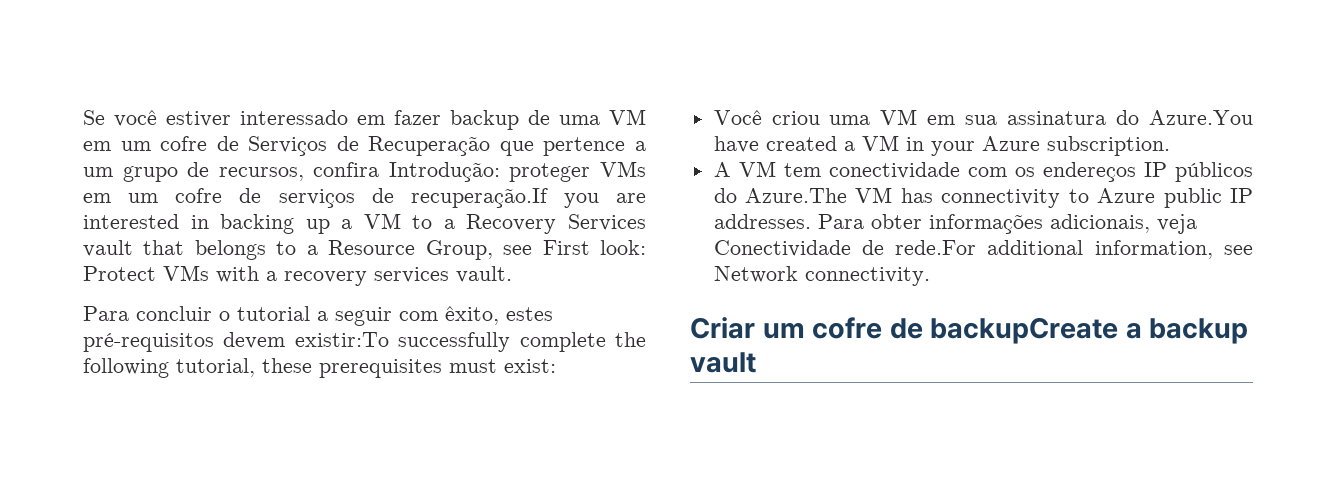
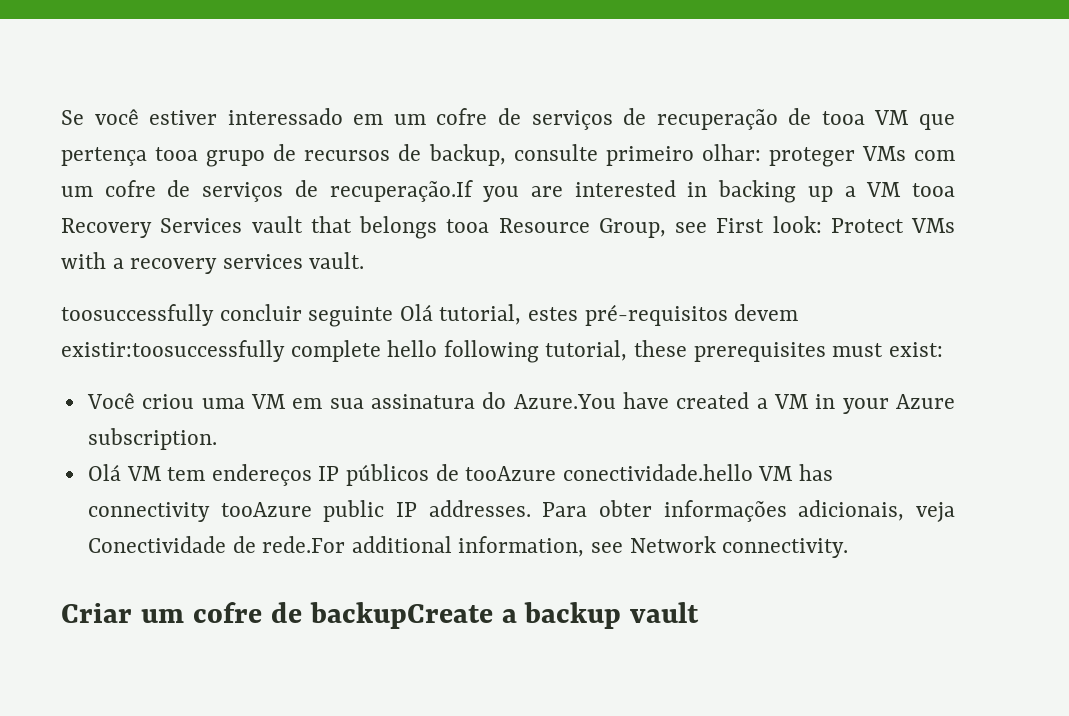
[394,109,646,130] [83,136,646,156] [83,162,500,182] fazer backup de uma VM em um cofre de Serviços de Recuperação que pertence a um grupo de recursos, confira Introdução: -> [393,108,955,130] [61,144,761,167] um cofre de serviços de recuperação de tooa VM que pertença tooa grupo de recursos de backup, consulte primeiro olhar:
[83,193,111,203] em -> [914,150,956,161] com
[412,215,455,229] to a -> [911,183,955,197] tooa
[276,241,318,255] to a -> [446,219,490,233] tooa
[83,306,553,326] [83,332,646,352] Para concluir o tutorial a seguir com êxito, estes pré-requisitos devem existir:To successfully complete the -> [61,304,799,327] [61,340,438,362] toosuccessfully concluir seguinte Olá tutorial, estes pré-requisitos devem existir:toosuccessfully complete hello
[713,162,731,177] A -> [87,464,121,481] Olá
[828,162,1253,182] [713,188,848,203] conectividade com os endereços IP públicos do Azure.The -> [211,464,753,486] endereços IP públicos de tooAzure conectividade.hello
[1068,188,1156,203] to Azure -> [220,502,312,517] tooAzure

